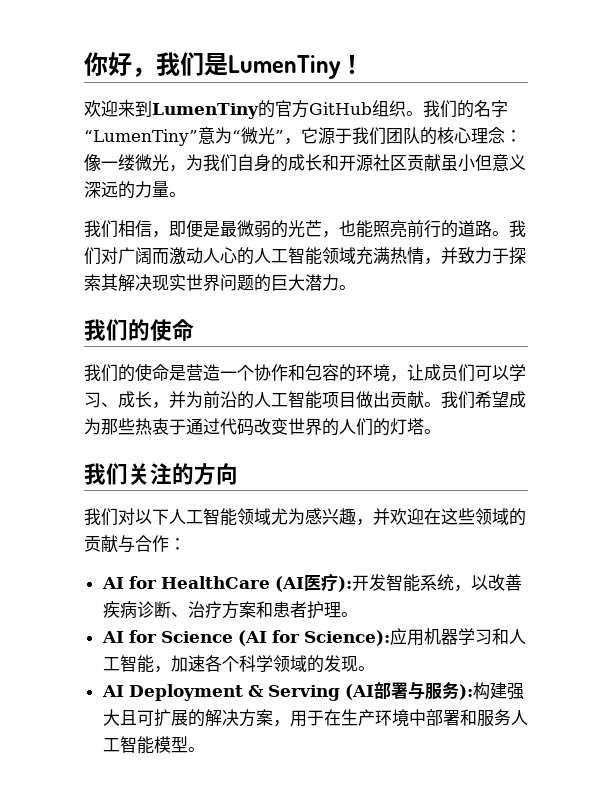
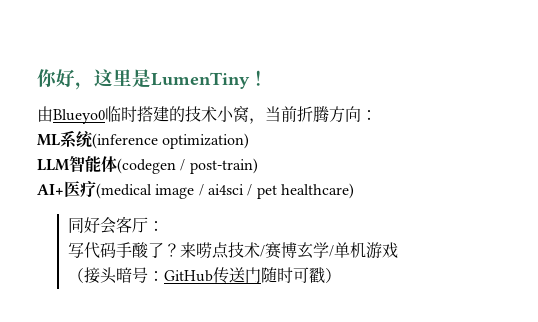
[156,52,204,76] 我们 -> [94,69,132,87] 这里
[84,100,508,119] [84,127,522,146] [84,154,526,172] [84,181,186,199] [84,220,526,238] [84,247,526,265] [84,274,356,292] [84,319,194,341] [84,363,526,382] [84,391,526,409] [84,418,441,436] [84,463,238,485] [84,508,526,526] [84,535,186,553] [101,573,522,592] [102,601,358,619] [101,628,526,646] [102,655,375,673] [101,681,524,701] [102,709,528,727] [102,736,205,754] 欢迎来到LumenTiny的官方GitHub组织。我们的名字“LumenTiny”意为“微光”，它源于我们团队的核心理念：像一缕微光，为我们自身的成长和开源社区贡献虽小但意义深远的力量。 // 我们相信，即便是最微弱的光芒，也能照亮前行的道路。我们对广阔而激动人心的人工智能领域充满热情，并致力于探索其解决现实世界问题的巨大潜力。 // 我们的使命 // 我们的使命是营造一个协作和包容的环境，让成员们可以学习、成长，并为前沿的人工智能项目做出贡献。我们希望成为那些热衷于通过代码改变世界的人们的灯塔。 // 我们关注的方向 // 我们对以下人工智能领域尤为感兴趣，并欢迎在这些领域的贡献与合作： // AI for HealthCare (AI医疗):开发智能系统，以改善疾病诊断、治疗方案和患者护理。 // AI for Science (AI for Science):应用机器学习和人工智能，加速各个科学领域的发现。 // AI Deployment & Serving (AI部署与服务):构建强大且可扩展的解决方案，用于在生产环境中部署和服务人工智能模型。 -> [37,106,377,124] [37,130,250,149] [37,156,258,174] [37,181,354,199] [67,216,164,234] [67,242,398,259] [67,267,341,284] 由Blueyo0临时搭建的技术小窝，当前折腾方向： // ML系统(inference optimization) // LLM智能体(codegen / post-train) // AI+医疗(medical image / ai4sci / pet healthcare) // 同好会客厅： // 写代码手酸了？来唠点技术/赛博玄学/单机游戏 // （接头暗号：GitHub传送门随时可戳）

